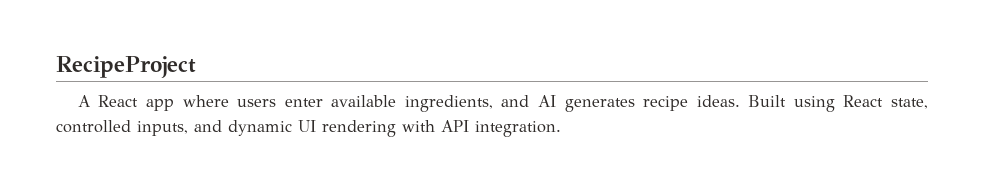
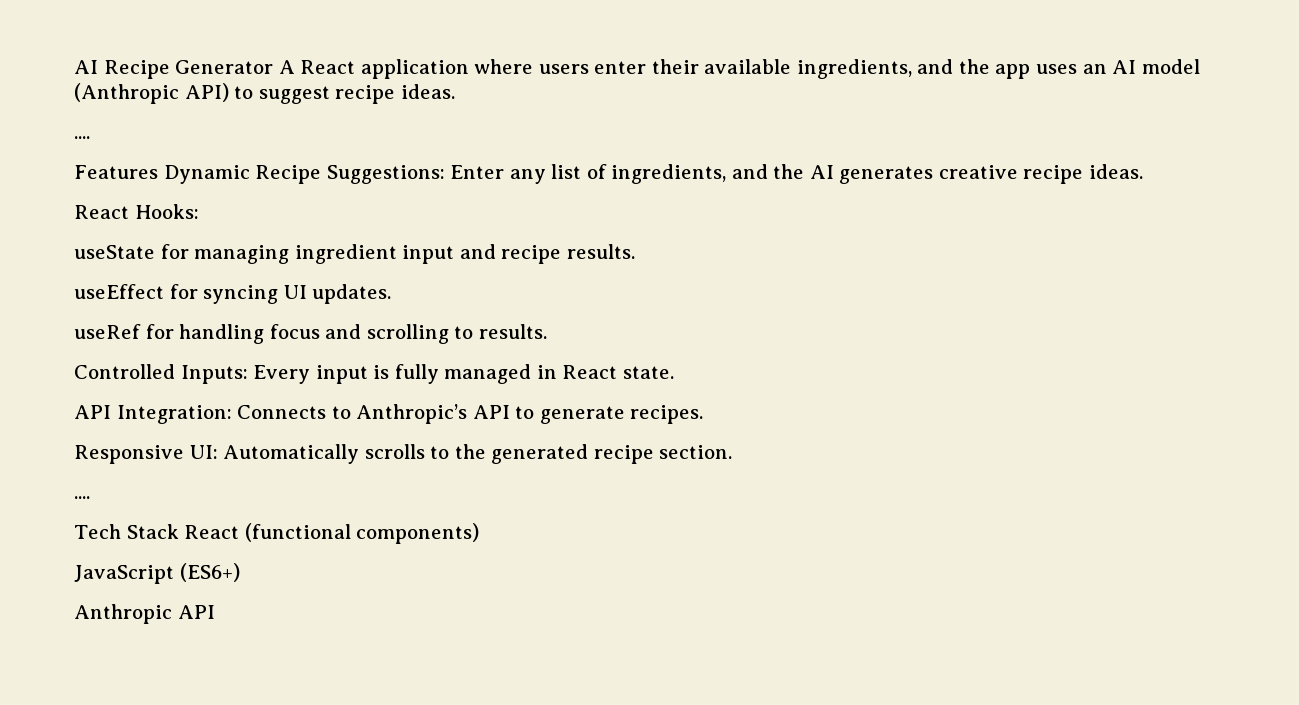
[56,56,196,78] RecipeProject // -> [74,60,274,79] AI Recipe Generator
[145,99,174,111] app -> [360,59,469,79] application
(323, 102) none -> [651,59,699,74] their
(530, 101) none -> [958,59,1200,79] [74,83,455,104] [74,136,90,139] [74,164,805,184] the app uses an AI model (Anthropic API) to suggest recipe ideas. // .... // Features Dynamic Recipe Suggestions: Enter any list of ingredients, and the
[643,95,928,112] [56,120,561,137] recipe ideas. Built using React state, controlled inputs, and dynamic UI rendering with API integration. -> [938,164,1144,184] [74,204,199,219] [74,244,635,264] [74,284,392,304] [74,324,547,344] [74,364,674,384] [74,404,704,424] [74,444,733,464] [74,496,90,499] [74,523,480,544] [74,563,240,584] [74,604,215,624] creative recipe ideas. // React Hooks: // useState for managing ingredient input and recipe results. // useEffect for syncing UI updates. // useRef for handling focus and scrolling to results. // Controlled Inputs: Every input is fully managed in React state. // API Integration: Connects to Anthropic’s API to generate recipes. // Responsive UI: Automatically scrolls to the generated recipe section. // .... // Tech Stack React (functional components) // JavaScript (ES6+) // Anthropic API

